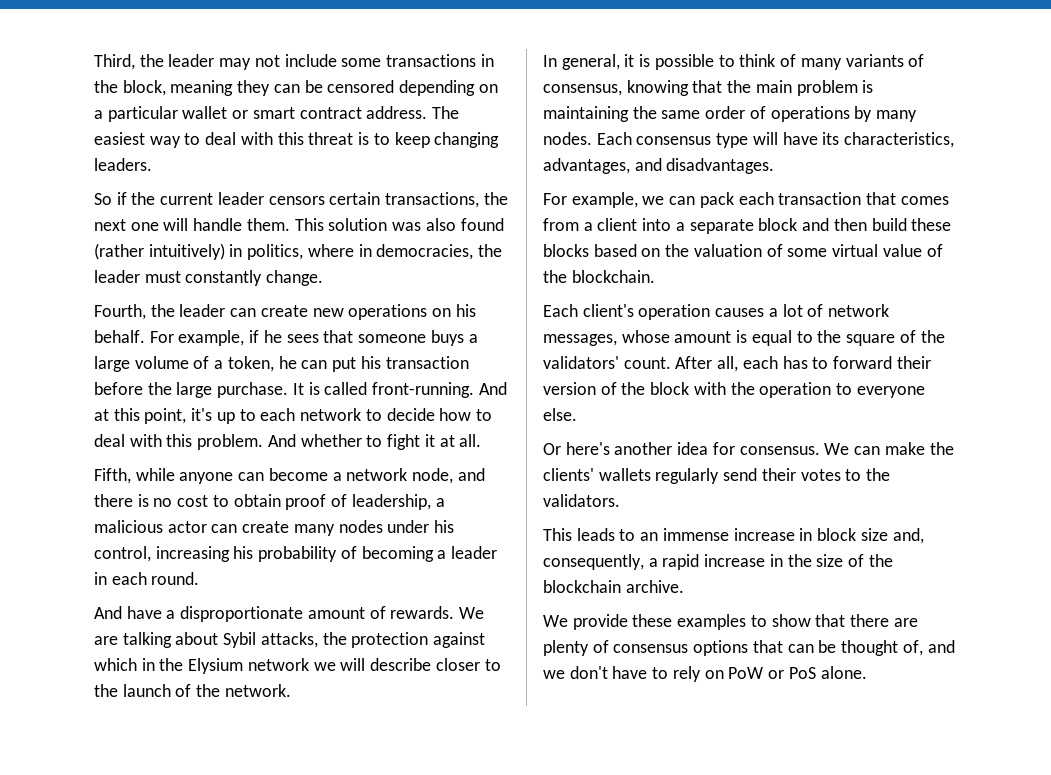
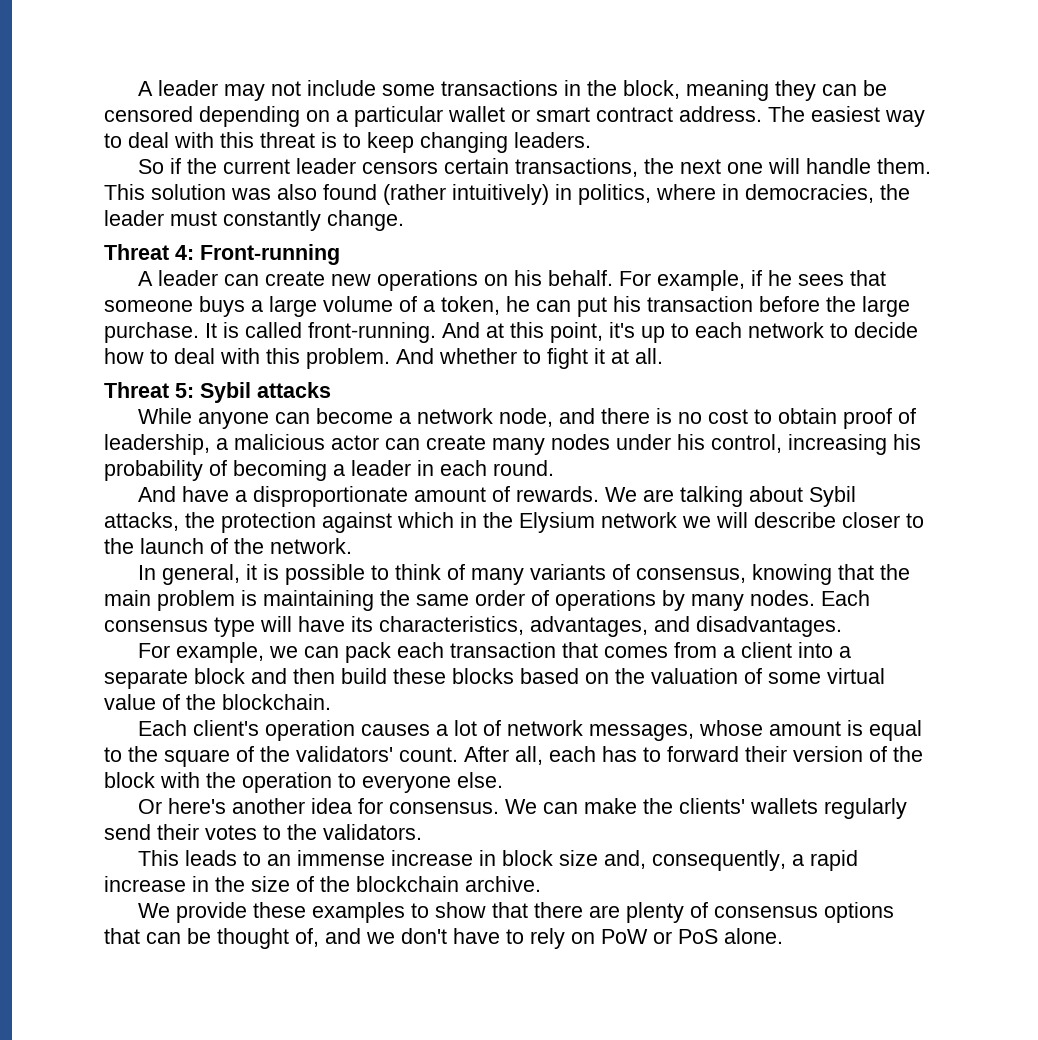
[94,54,164,70] Third, the -> [137,81,153,96] A
[94,304,175,320] Fourth, the -> [104,244,340,265] [137,271,153,286] Threat 4: Front-running // A
[94,468,175,484] Fifth, while -> [104,382,331,403] [137,408,192,424] Threat 5: Sybil attacks // While

